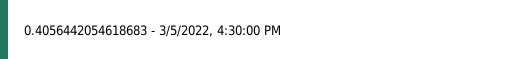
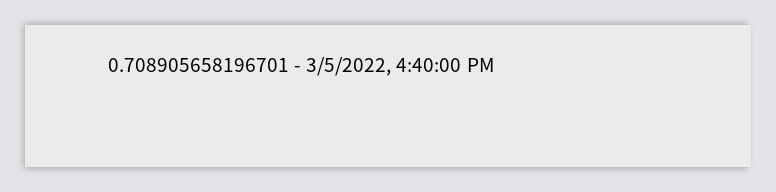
[24,25,147,36] 0.4056442054618683 -> [108,58,289,72] 0.708905658196701
[217,25,260,36] 4:30:00 -> [396,58,462,72] 4:40:00

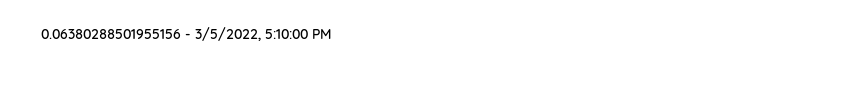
[108,58,289,72] 0.708905658196701 -> [41,29,181,39] 0.06380288501955156
[396,58,462,72] 4:40:00 -> [265,29,308,39] 5:10:00

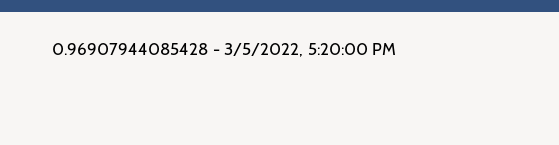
[41,29,181,39] 0.06380288501955156 -> [52,43,208,55] 0.96907944085428
[265,29,308,39] 5:10:00 -> [307,43,368,55] 5:20:00

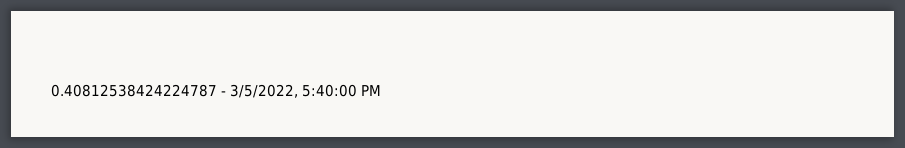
[52,43,208,55] 0.96907944085428 -> [51,84,217,97] 0.40812538424224787
[307,43,368,55] 5:20:00 -> [302,84,357,97] 5:40:00

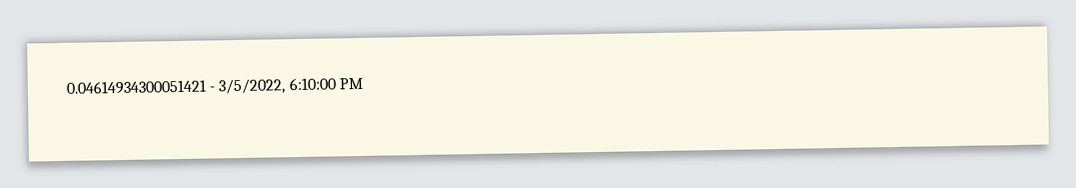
[51,84,217,97] 0.40812538424224787 -> [66,79,206,95] 0.04614934300051421
[302,84,357,97] 5:40:00 -> [288,77,336,91] 6:10:00

